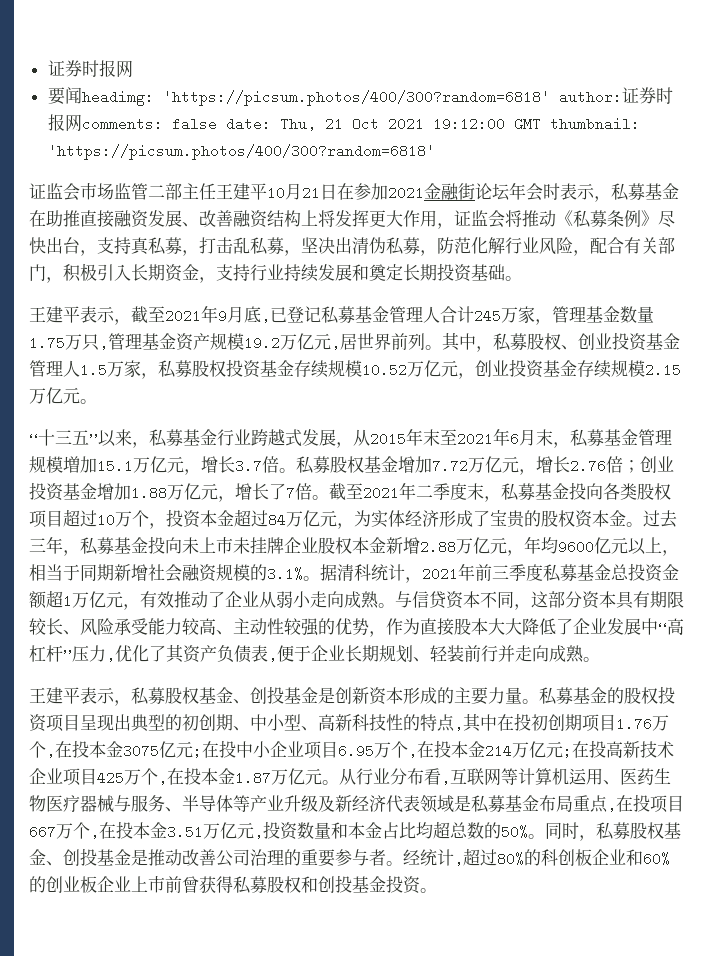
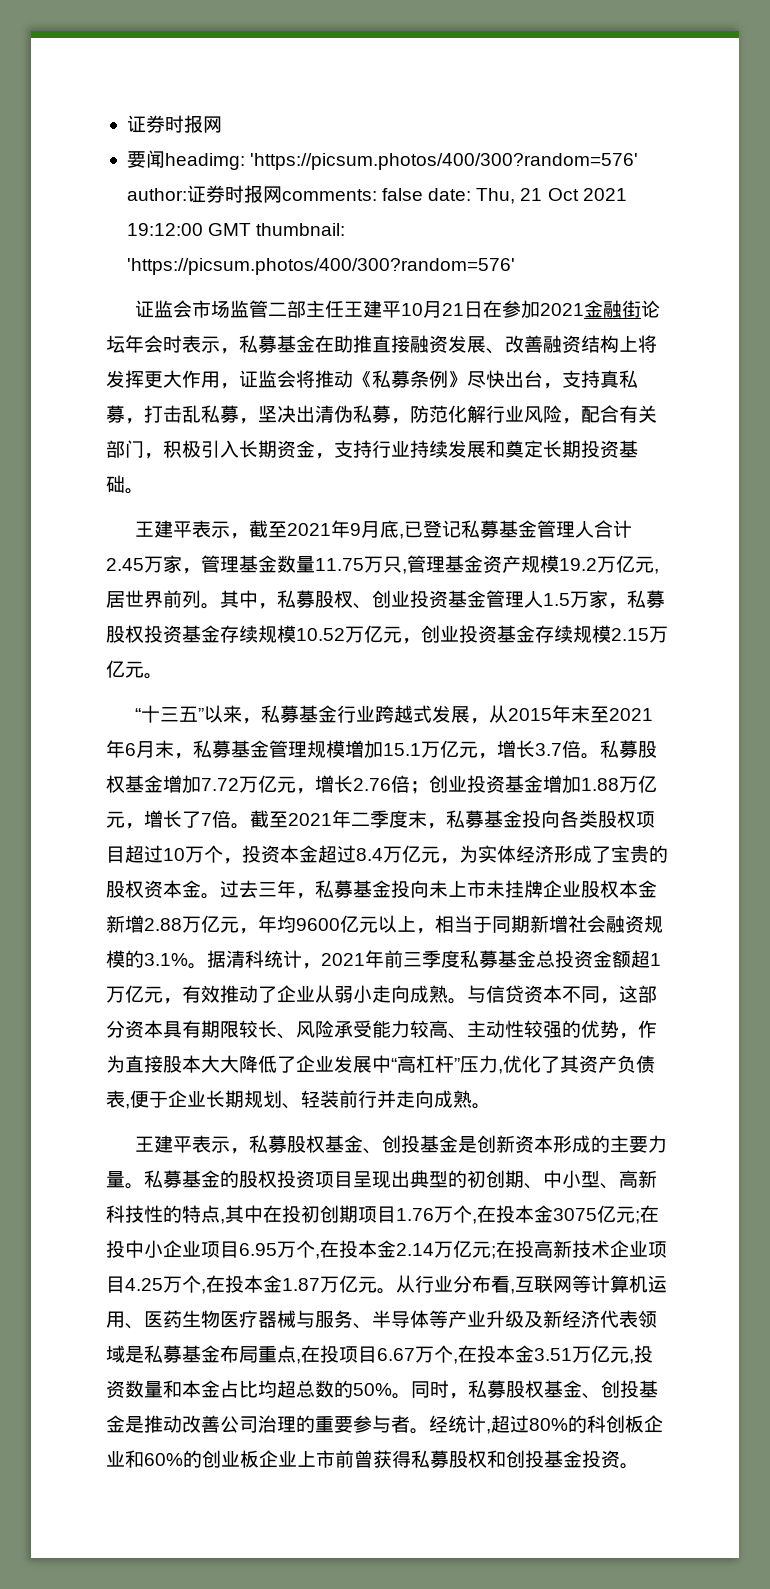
[162,90,550,106] 'https://picsum.photos/400/300?random=6818' -> [250,153,639,170] 'https://picsum.photos/400/300?random=576'
[47,144,435,160] 'https://picsum.photos/400/300?random=6818' -> [126,258,515,275] 'https://picsum.photos/400/300?random=576'
[474,309,501,323] 245 -> [106,558,144,571] 2.45
[29,336,65,350] 1.75 -> [315,558,364,571] 11.75
[268,513,286,527] 84 -> [356,848,383,861] 8.4
[485,744,512,758] 214 -> [396,1243,434,1256] 2.14
[97,771,124,785] 425 -> [125,1278,163,1291] 4.25
[29,825,56,839] 667 -> [377,1348,415,1361] 6.67

